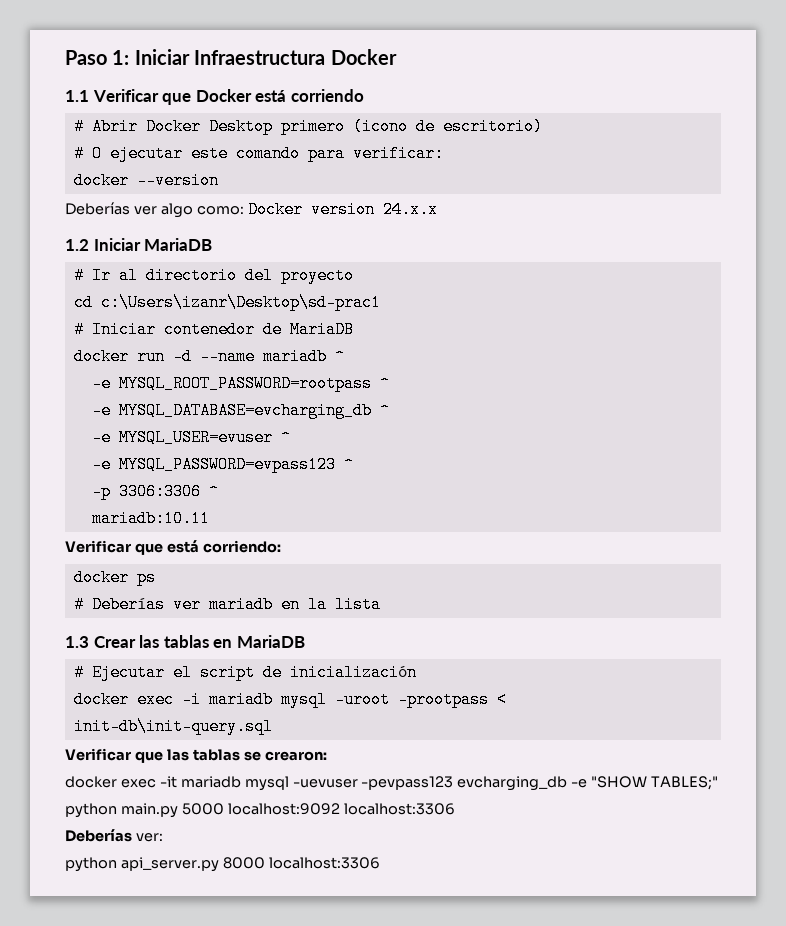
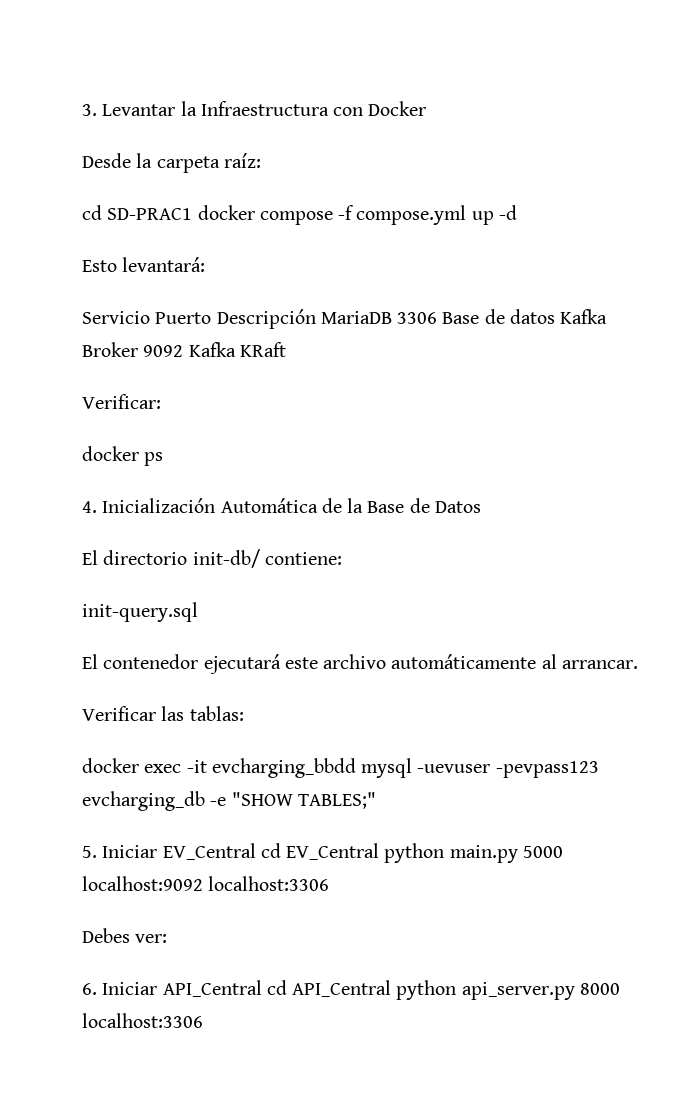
[65,49,397,65] [65,89,364,105] [73,118,543,135] [73,145,444,162] [73,172,219,189] [65,201,438,218] [65,238,213,251] [73,267,354,284] [73,294,381,311] [73,321,354,338] [73,348,345,365] [91,375,390,392] [91,402,390,419] [91,429,291,446] [91,456,354,473] [91,483,219,500] [91,510,210,527] [65,540,281,555] [73,569,156,586] [73,596,381,613] [65,635,305,648] [73,664,417,681] [73,691,507,708] [73,718,273,735] [65,748,327,763] Paso 1: Iniciar Infraestructura Docker // 1.1 Verificar que Docker está corriendo // # Abrir Docker Desktop primero (icono de escritorio) // # O ejecutar este comando para verificar: // docker --version // Deberías ver algo como: Docker version 24.x.x // 1.2 Iniciar MariaDB // # Ir al directorio del proyecto // cd c:\Users\izanr\Desktop\sd-prac1 // # Iniciar contenedor de MariaDB // docker run -d --name mariadb ^ // -e MYSQL_ROOT_PASSWORD=rootpass ^ // -e MYSQL_DATABASE=evcharging_db ^ // -e MYSQL_USER=evuser ^ // -e MYSQL_PASSWORD=evpass123 ^ // -p 3306:3306 ^ // mariadb:10.11 // Verificar que está corriendo: // docker ps // # Deberías ver mariadb en la lista // 1.3 Crear las tablas en MariaDB // # Ejecutar el script de inicialización // docker exec -i mariadb mysql -uroot -prootpass < init-db\init-query.sql // Verificar que las tablas se crearon: -> [82,101,427,116] [82,153,261,173] [82,205,517,225] [82,257,206,272] [82,309,608,329] [82,342,286,357] [82,394,161,409] [82,446,164,466] [82,498,481,513] [82,549,342,568] [82,602,198,622] [82,654,638,674] [82,706,244,721] 3. Levantar la Infraestructura con Docker // Desde la carpeta raíz: // cd SD-PRAC1 docker compose -f compose.yml up -d // Esto levantará: // Servicio Puerto Descripción MariaDB 3306 Base de datos Kafka Broker 9092 Kafka KRaft // Verificar: // docker ps // 4. Inicialización Automática de la Base de Datos // El directorio init-db/ contiene: // init-query.sql // El contenedor ejecutará este archivo automáticamente al arrancar. // Verificar las tablas:
[180,776,241,788] mariadb -> [211,758,356,778] evcharging_bbdd
(719, 783) none -> [82,843,380,860] 5. Iniciar EV_Central cd EV_Central
[65,829,132,842] Deberías -> [82,928,130,943] Debes
(163, 837) none -> [82,980,392,997] 6. Iniciar API_Central cd API_Central

